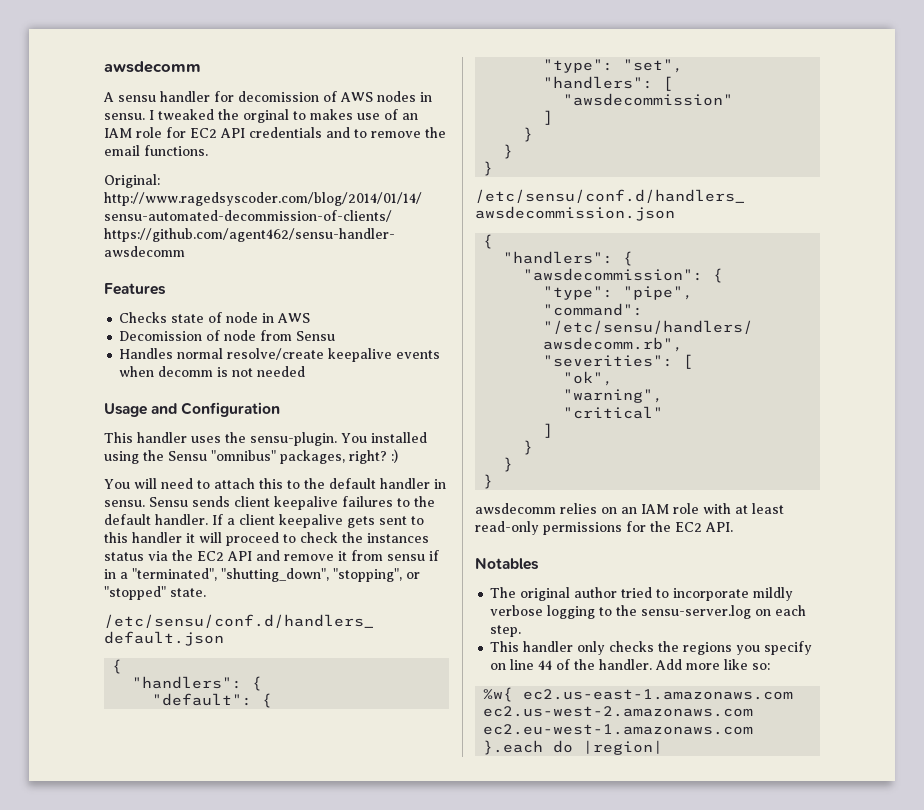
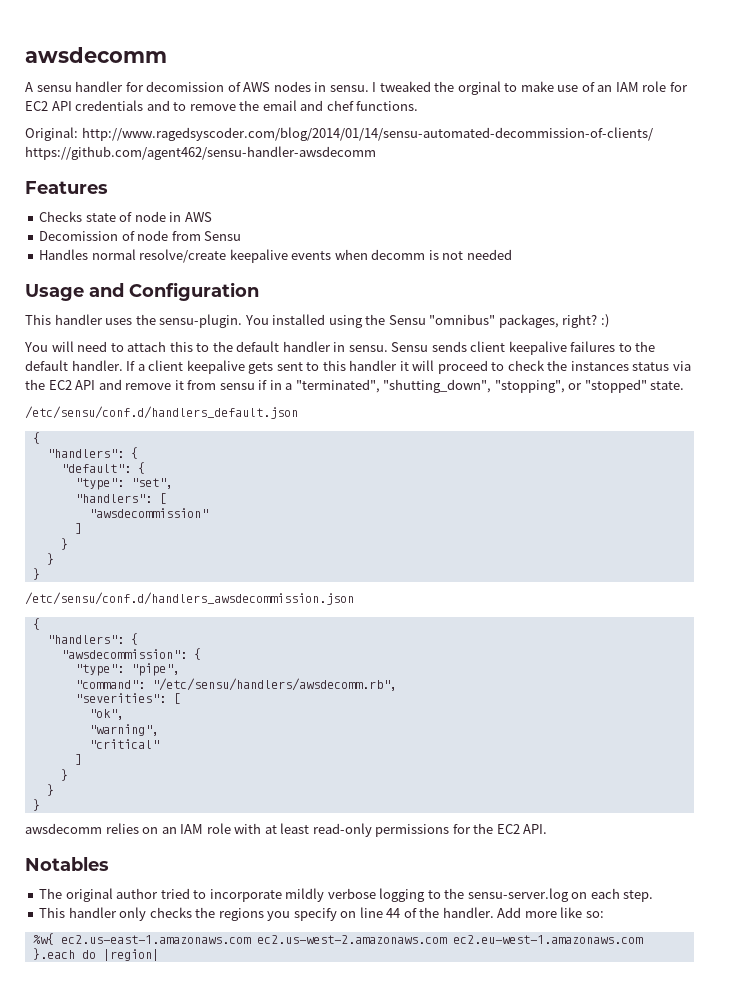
[310,109,353,120] makes -> [520,81,554,92] make
(140, 150) none -> [300,100,354,111] and chef

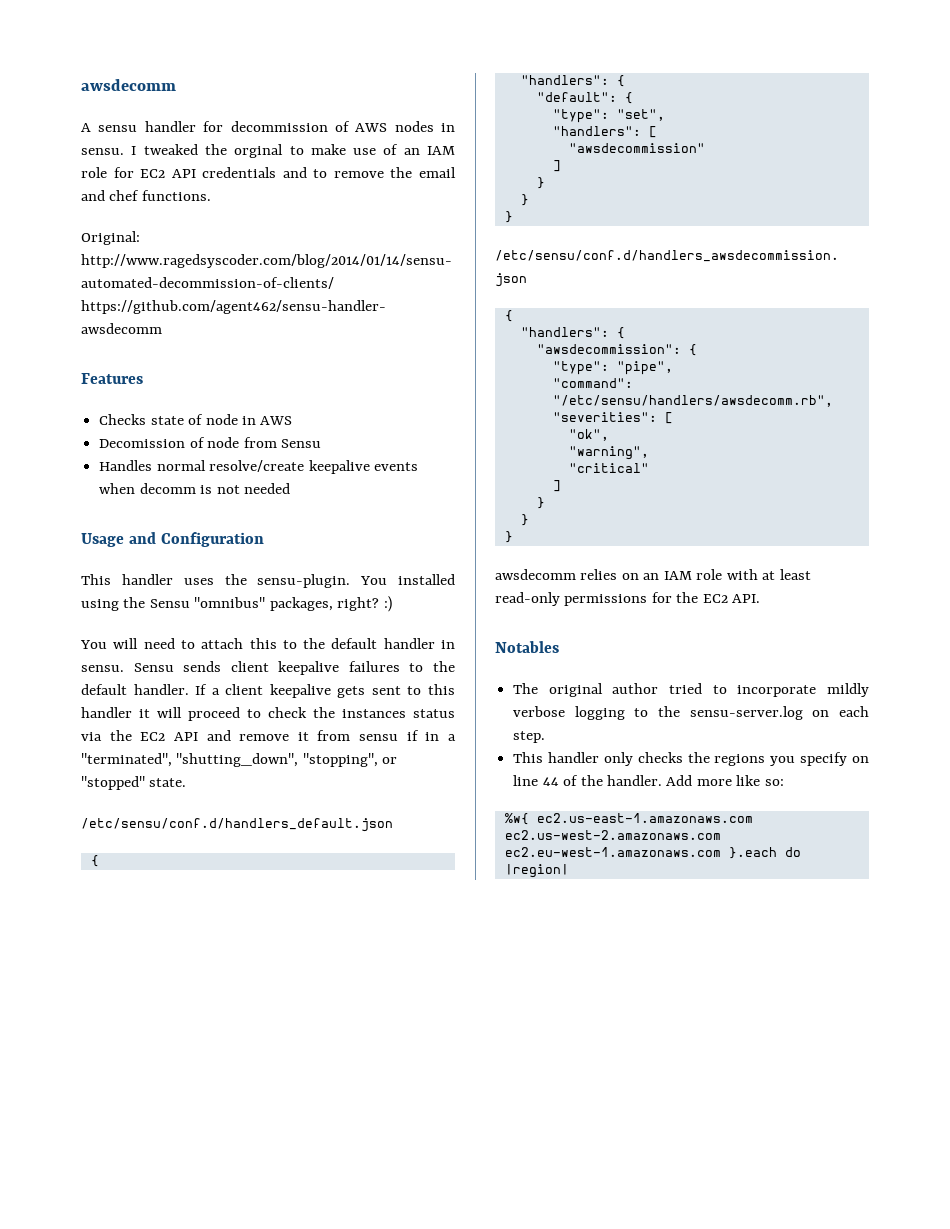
[146,81,225,92] decomission -> [230,121,328,132] decommission

